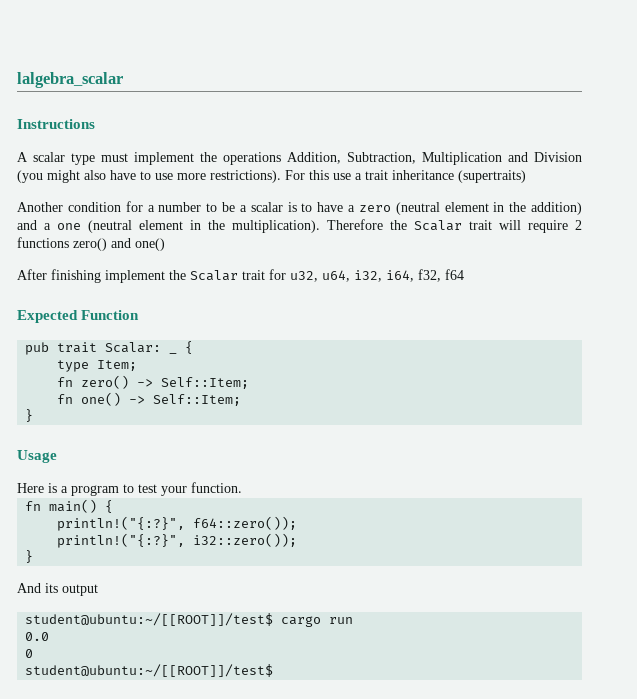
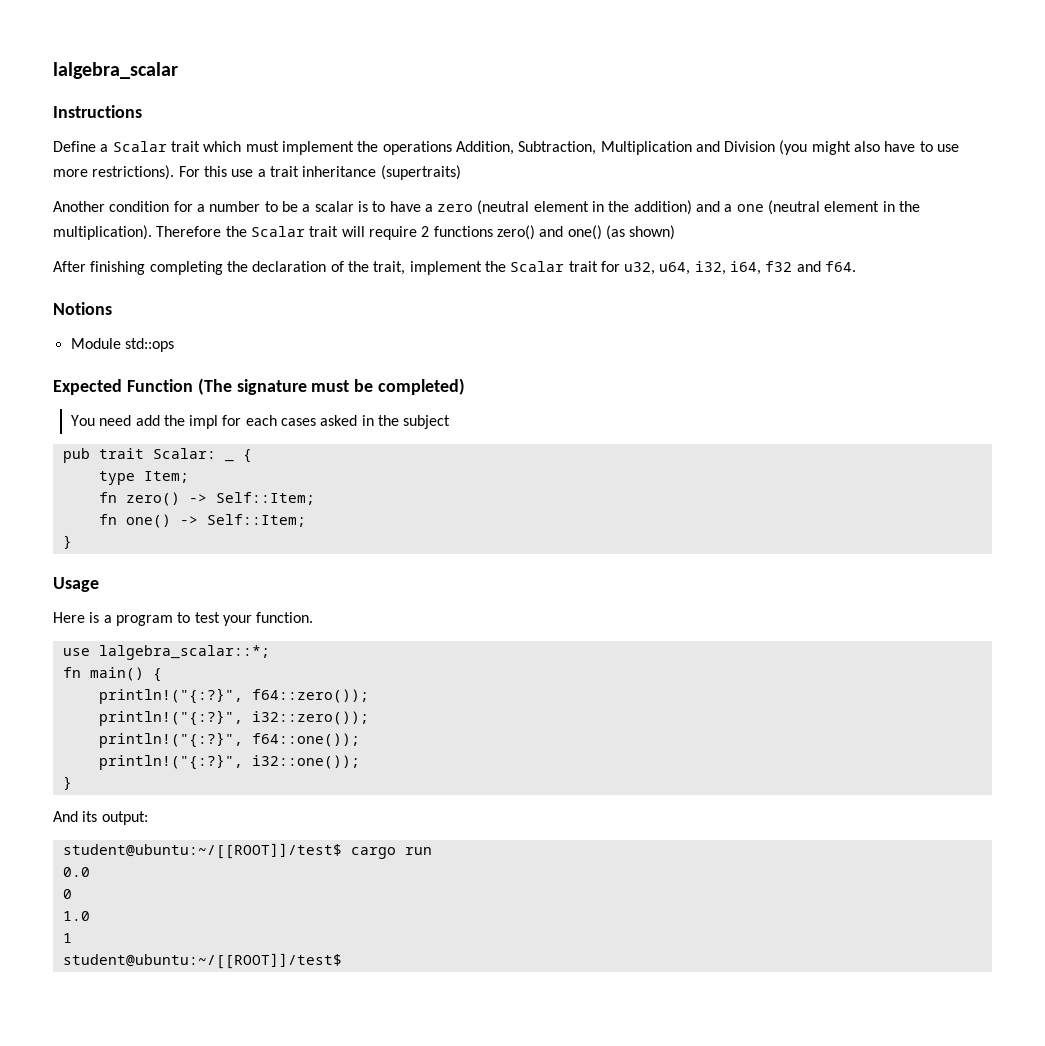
[17,152,95,165] A scalar type -> [53,141,242,152] Define a Scalar trait which
(165, 244) none -> [605,225,676,240] (as shown)
(101, 276) none -> [149,261,406,275] completing the declaration of the trait,
[418,269,464,282] [17,310,140,323] f32, f64 // Expected Function -> [765,261,857,272] [53,302,112,315] [70,338,174,352] [53,378,466,395] [70,415,451,429] f32 and f64. // Notions // Module std::ops // Expected Function (The signature must be completed) // You need add the impl for each cases asked in the subject
(242, 487) none -> [62,645,270,660] // use lalgebra_scalar::*;
(298, 540) none -> [98,732,360,748] [98,754,360,770] // println!("{:?}", f64::one()); // println!("{:?}", i32::one());
[62,584,98,596] output -> [101,811,148,825] output:
(34, 653) none -> [62,911,90,921] [62,933,72,943] // 1.0 // 1

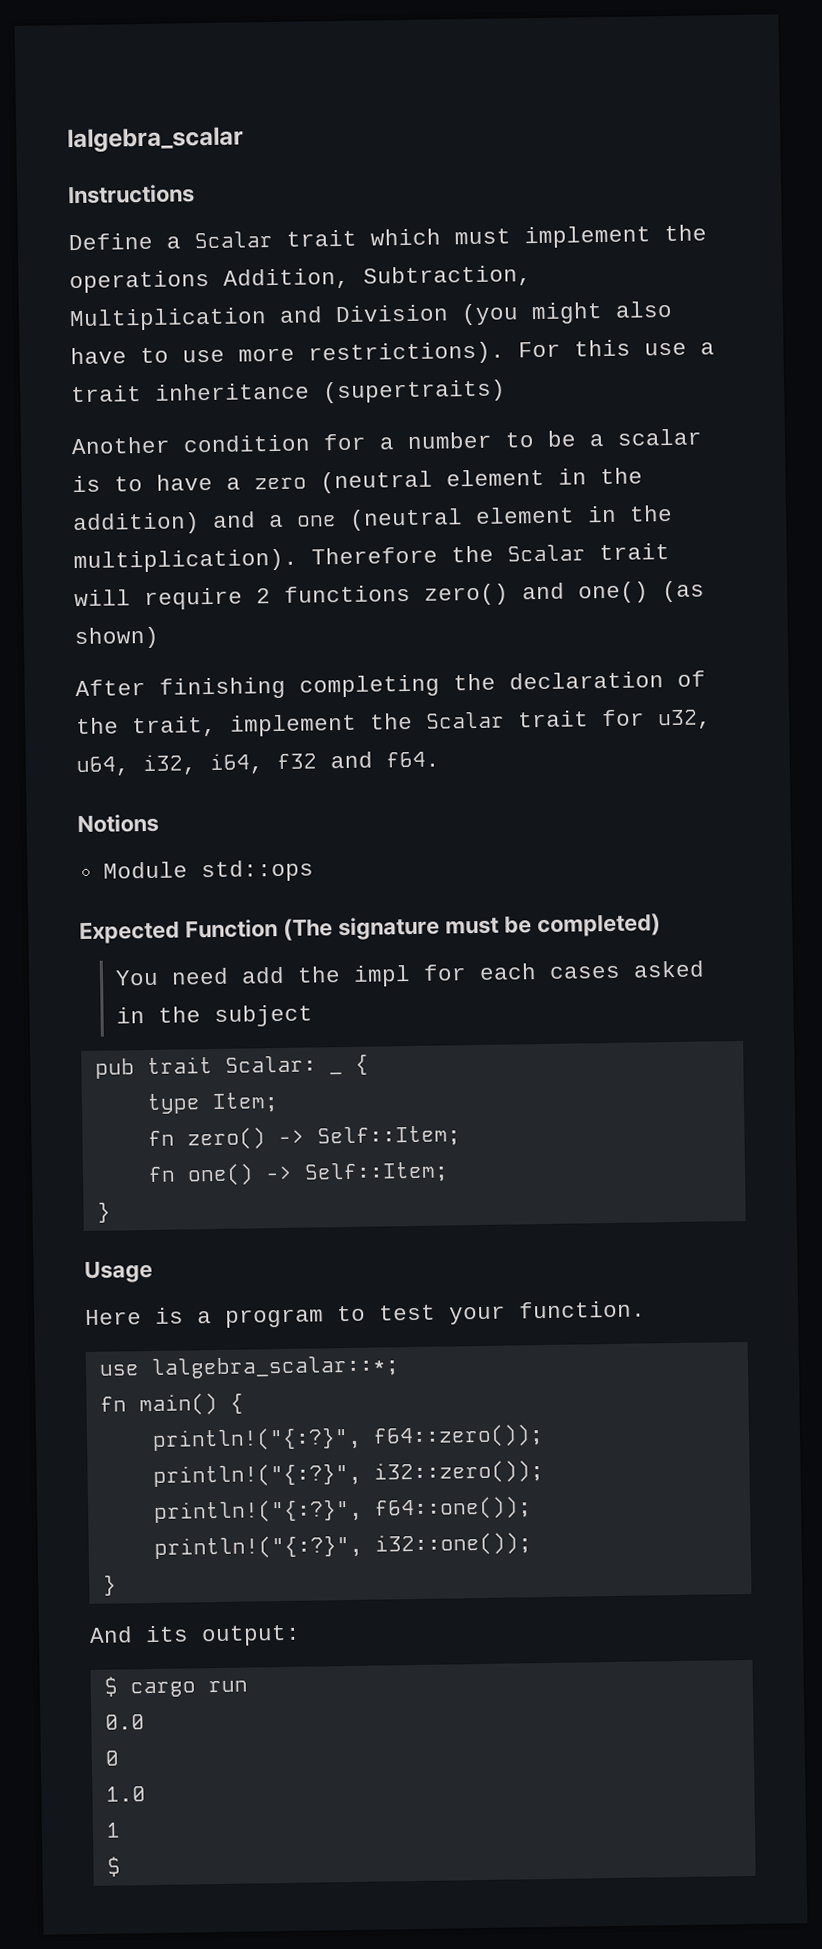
[62,843,342,859] student@ubuntu:~/[[ROOT]]/test$ -> [103,1676,118,1697] $
[62,953,342,969] student@ubuntu:~/[[ROOT]]/test$ -> [106,1856,121,1877] $

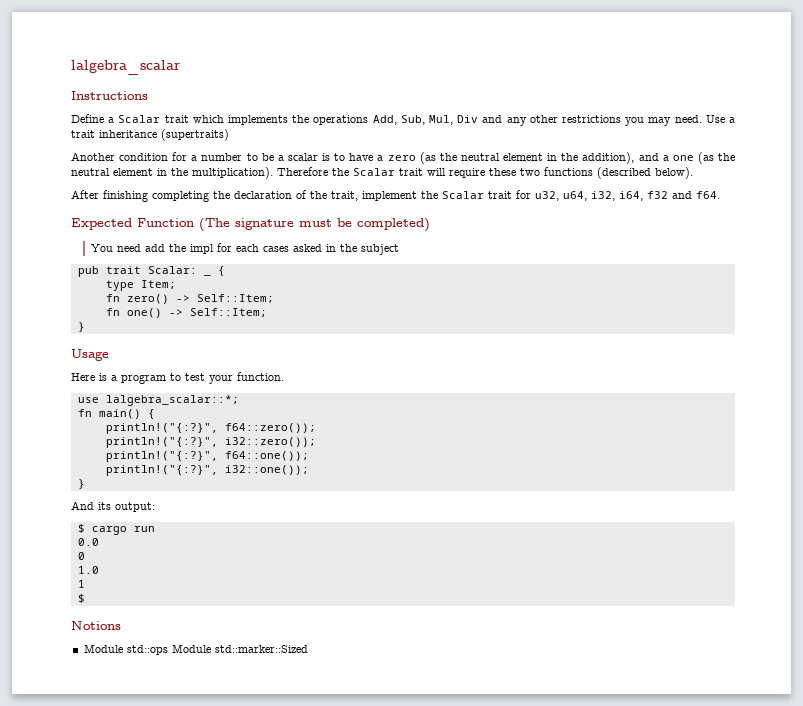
[454,224,707,249] [69,265,532,294] [69,300,673,332] [70,339,687,366] must implement the operations Addition, Subtraction, Multiplication and Division (you might also have to use more restrictions). For this use -> [228,115,725,126] implements the operations Add, Sub, Mul, Div and any other restrictions you may need. Use
[320,467,643,494] [72,512,200,536] (neutral element in the addition) -> [419,152,635,164] (as the neutral element in the addition),
[349,508,463,531] (neutral -> [697,152,736,164] [71,168,110,176] (as the neutral
[256,580,705,606] [74,626,160,650] 2 functions zero() and one() (as shown) -> [489,167,693,179] these two functions (described below).
[77,813,159,834] [102,859,314,883] // Notions // Module std::ops -> (720, 195) none
(121, 1866) none -> [71,621,121,630] [83,644,308,655] // Notions // Module std::ops Module std::marker::Sized

